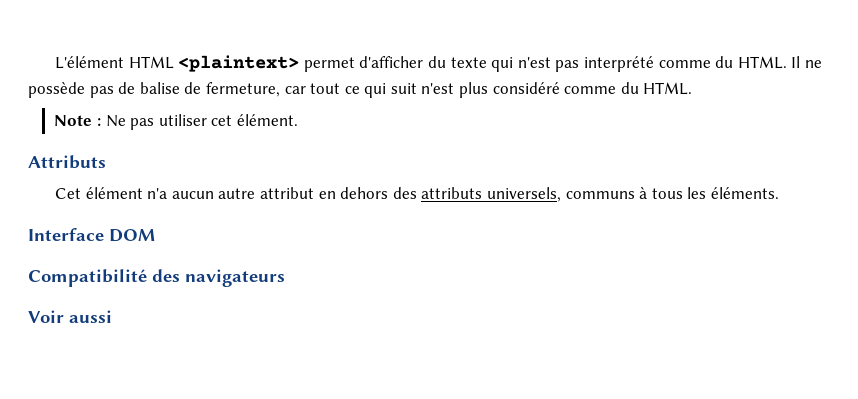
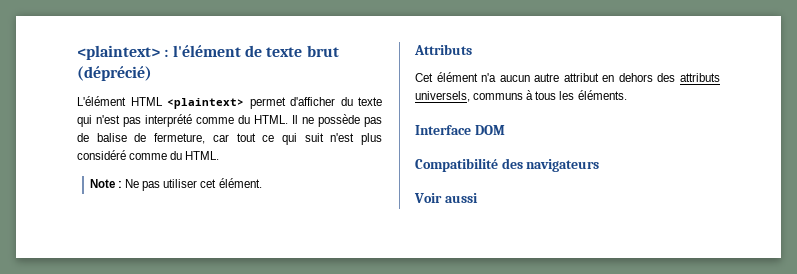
(55, 62) none -> [77,45,339,60] [77,66,152,81] <plaintext> : l'élément de texte brut (déprécié) //

